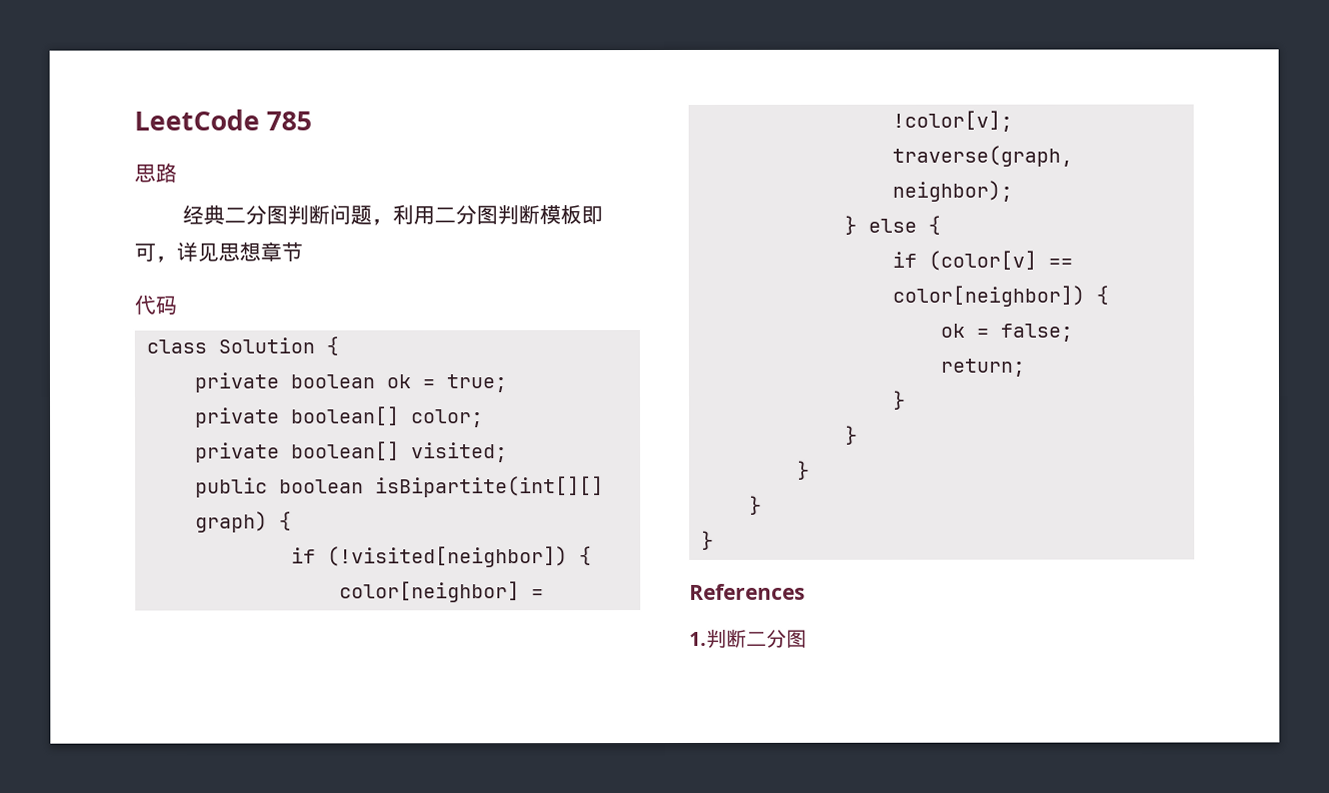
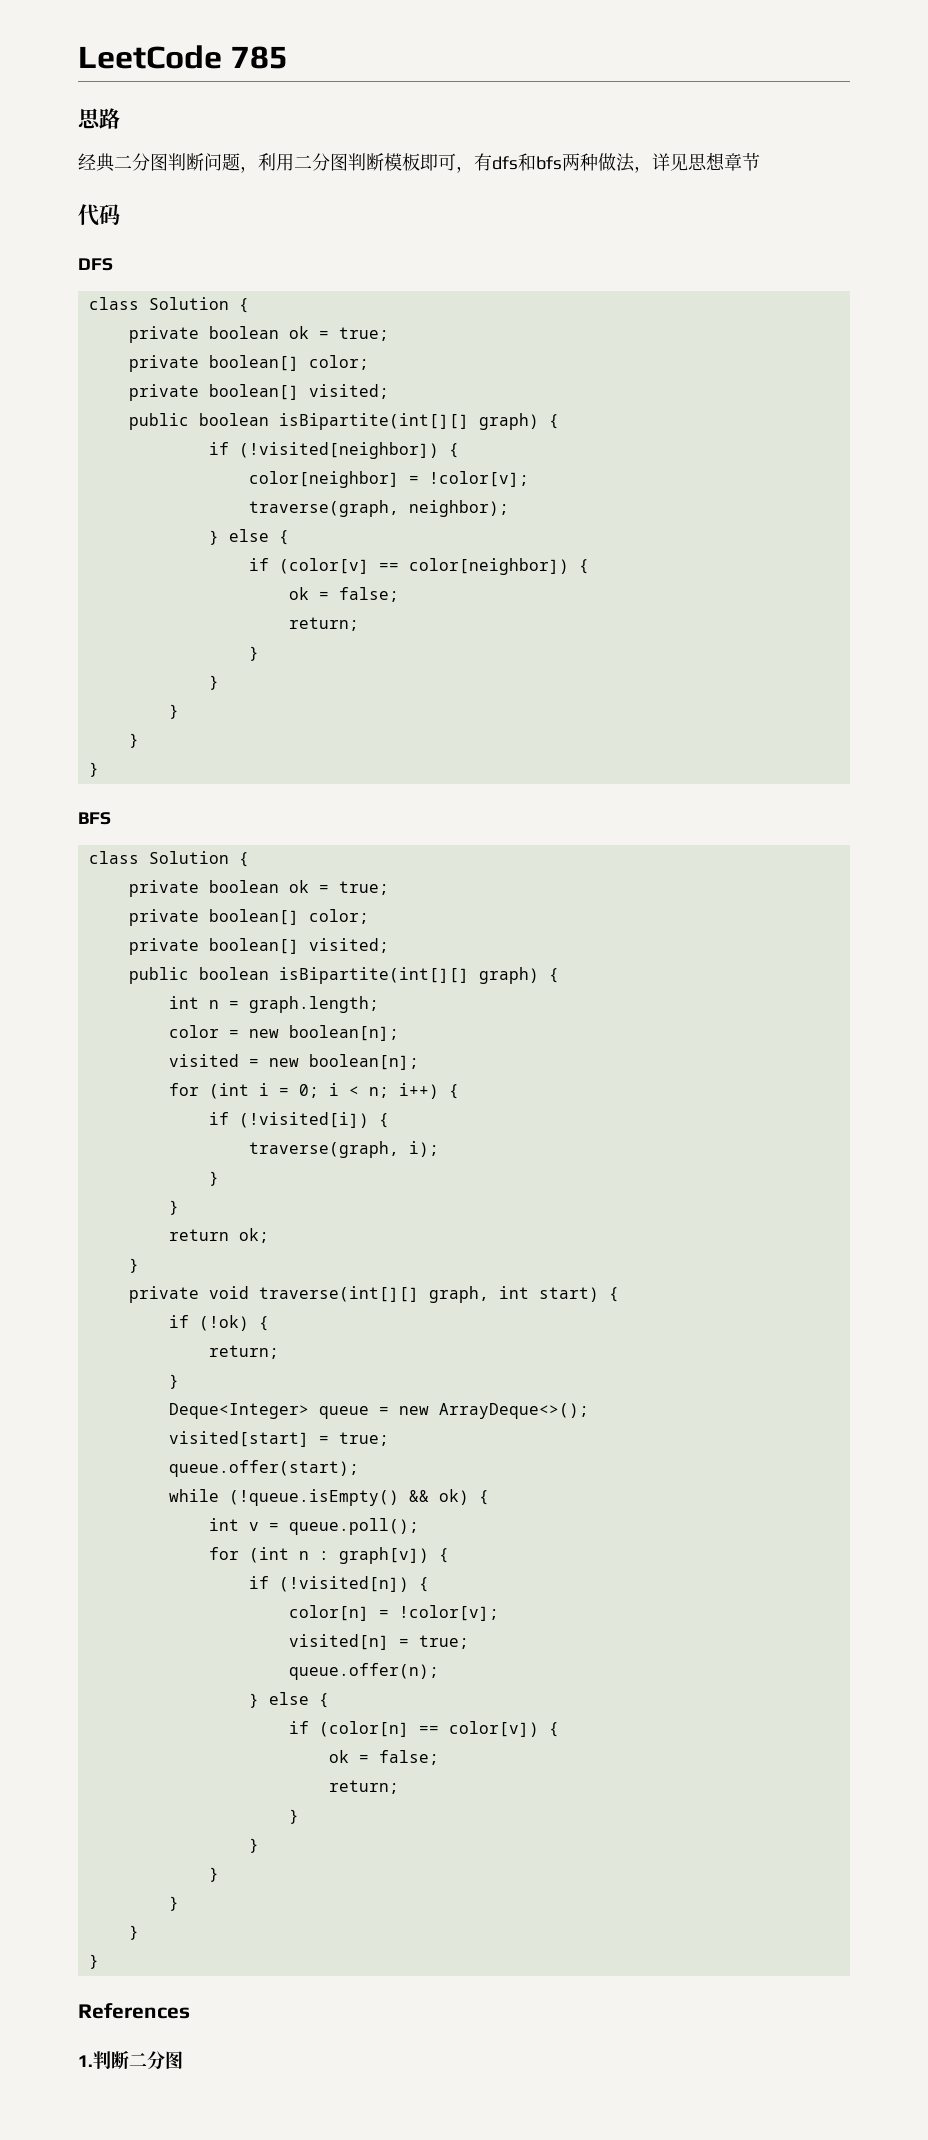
(177, 259) none -> [474,153,652,173] 有dfs和bfs两种做法，
(177, 305) none -> [78,258,113,271] // DFS
(715, 540) none -> [78,812,111,825] [88,851,249,867] [128,880,389,897] [128,909,369,926] [128,938,389,955] [128,967,559,984] [168,996,379,1013] [168,1025,399,1041] [168,1054,419,1070] [168,1083,459,1099] [208,1112,389,1128] [248,1141,439,1158] [208,1171,219,1186] [168,1200,179,1215] [168,1228,269,1243] [128,1258,139,1273] [128,1286,619,1303] [168,1315,269,1331] [208,1345,279,1359] [168,1374,179,1389] [168,1403,589,1419] [168,1431,389,1447] [168,1460,359,1477] [168,1489,489,1506] [208,1518,419,1535] [208,1547,449,1564] [248,1576,429,1592] [288,1605,499,1621] [288,1634,469,1650] [288,1663,439,1680] [248,1692,329,1708] [288,1721,559,1737] [328,1750,439,1765] [328,1780,399,1794] [288,1809,299,1824] [248,1838,259,1853] [208,1867,219,1882] [168,1896,179,1911] [128,1925,139,1940] [88,1954,99,1969] // BFS // class Solution { // private boolean ok = true; // private boolean[] color; // private boolean[] visited; // public boolean isBipartite(int[][] graph) { // int n = graph.length; // color = new boolean[n]; // visited = new boolean[n]; // for (int i = 0; i < n; i++) { // if (!visited[i]) { // traverse(graph, i); // } // } // return ok; // } // private void traverse(int[][] graph, int start) { // if (!ok) { // return; // } // Deque<Integer> queue = new ArrayDeque<>(); // visited[start] = true; // queue.offer(start); // while (!queue.isEmpty() && ok) { // int v = queue.poll(); // for (int n : graph[v]) { // if (!visited[n]) { // color[n] = !color[v]; // visited[n] = true; // queue.offer(n); // } else { // if (color[n] == color[v]) { // ok = false; // return; // } // } // } // } // } // }

